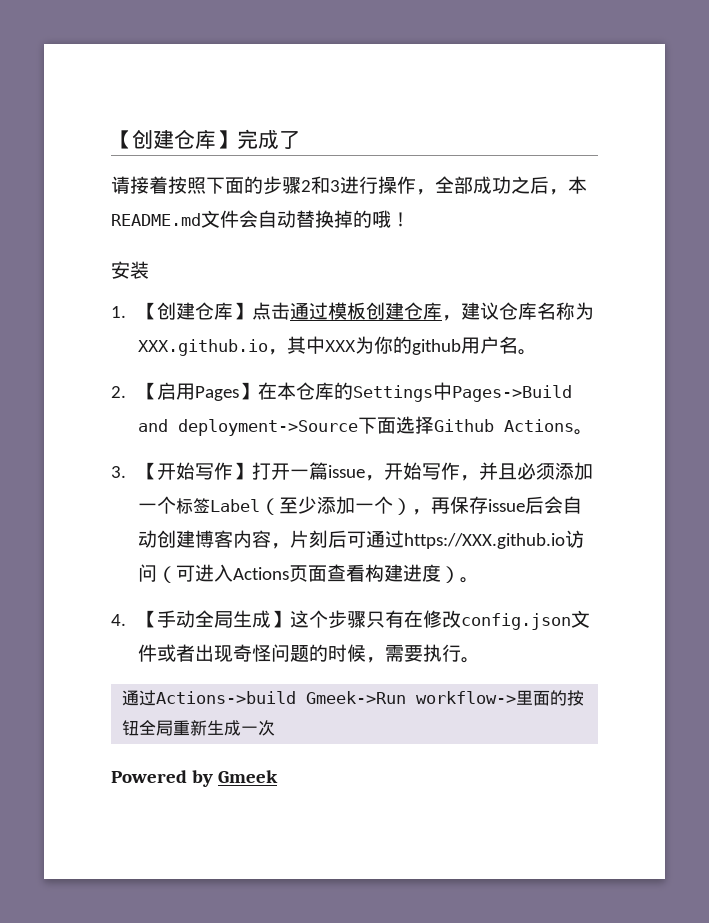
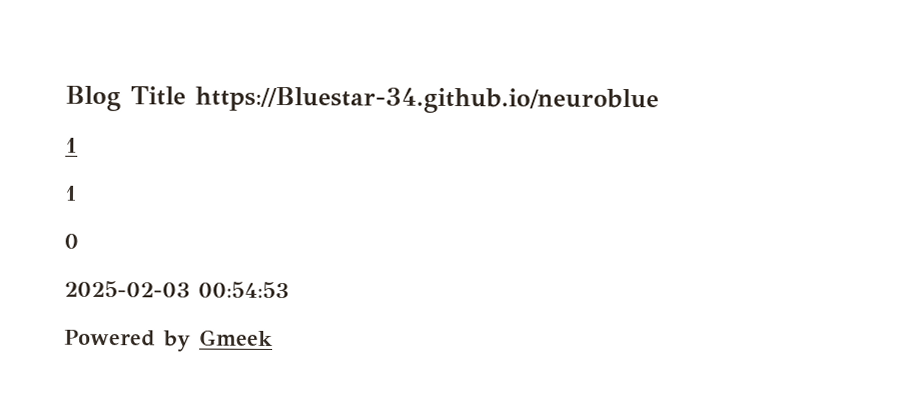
[111,129,300,149] [111,176,587,195] [111,210,410,228] [111,261,149,279] [111,302,594,321] [137,336,537,356] [111,382,572,402] [137,416,593,436] [111,462,593,481] [137,496,582,515] [137,530,584,549] [137,564,479,583] [111,610,590,630] [137,644,480,663] [122,690,585,706] [122,720,276,736] 【创建仓库】完成了 // 请接着按照下面的步骤2和3进行操作，全部成功之后，本README.md文件会自动替换掉的哦！ // 安装 // 1.【创建仓库】点击通过模板创建仓库，建议仓库名称为XXX.github.io，其中XXX为你的github用户名。 // 2.【启用Pages】在本仓库的Settings中Pages->Build and deployment->Source下面选择Github Actions。 // 3.【开始写作】打开一篇issue，开始写作，并且必须添加一个标签Label（至少添加一个），再保存issue后会自动创建博客内容，片刻后可通过https://XXX.github.io访问（可进入Actions页面查看构建进度）。 // 4.【手动全局生成】这个步骤只有在修改config.json文件或者出现奇怪问题的时候，需要执行。 // 通过Actions->build Gmeek->Run workflow->里面的按钮全局重新生成一次 -> [65,85,659,115] [65,137,78,153] [64,185,78,201] [64,233,79,249] [64,280,289,299] Blog Title https://Bluestar-34.github.io/neuroblue // 1 // 1 // 0 // 2025-02-03 00:54:53

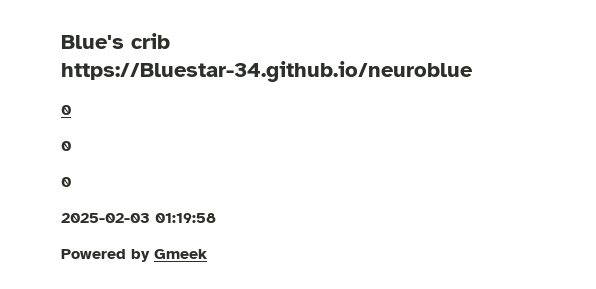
[65,85,186,112] Blog Title -> [61,33,170,49] Blue's crib
[65,137,78,153] [64,185,78,201] 1 // 1 -> [61,105,71,115] [61,141,71,151] 0 // 0
[198,281,289,299] 00:54:53 -> [155,213,216,223] 01:19:58

